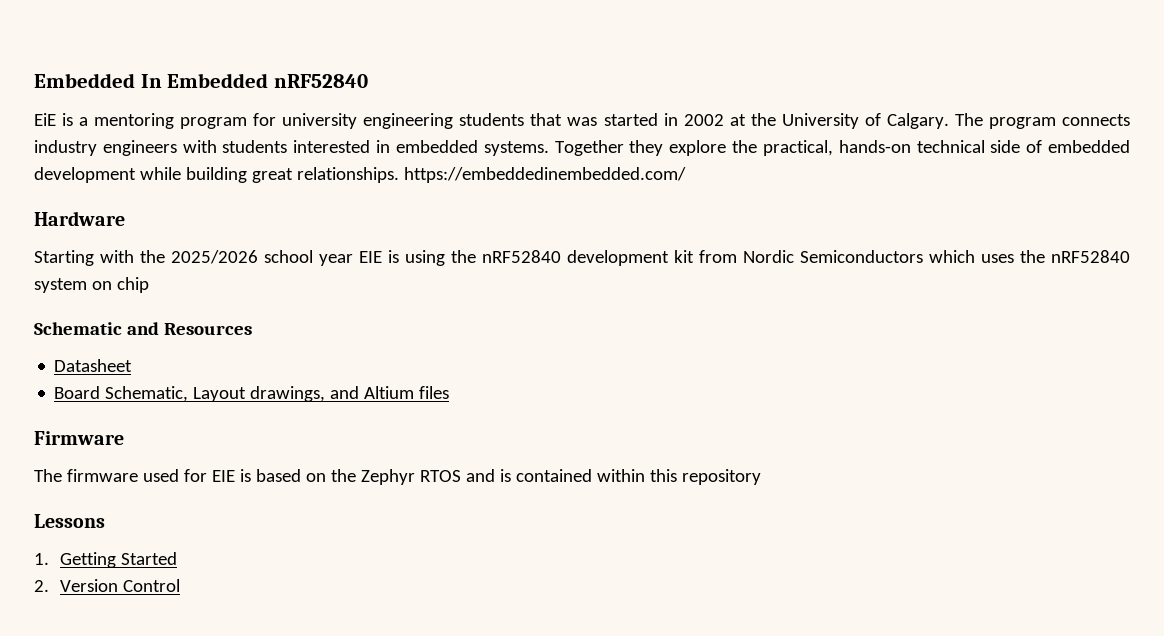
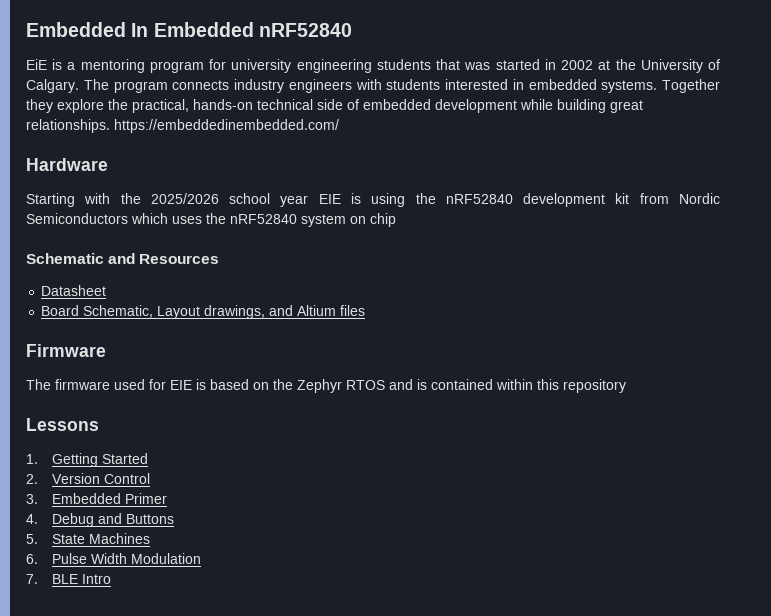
(181, 585) none -> [26,493,167,504] [26,513,174,527] [26,533,150,544] [26,553,201,564] [26,574,111,584] // 3. Embedded Primer // 4. Debug and Buttons // 5. State Machines // 6. Pulse Width Modulation // 7. BLE Intro

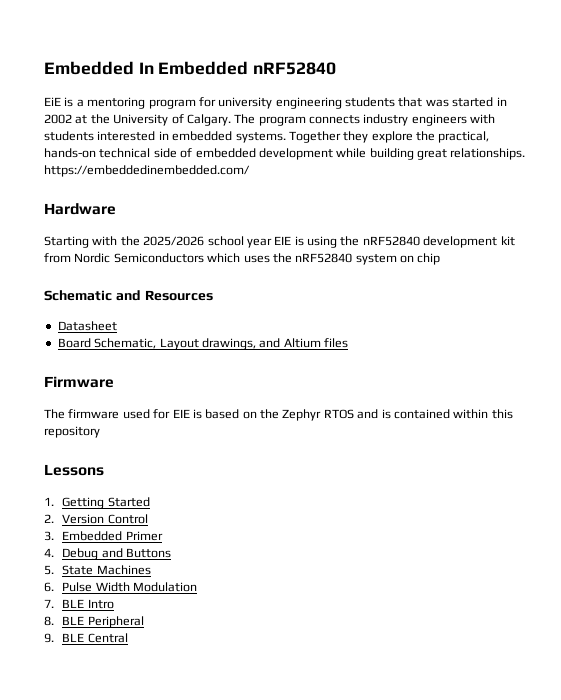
(111, 579) none -> [44,616,144,628] [44,633,128,643] // 8. BLE Peripheral // 9. BLE Central

